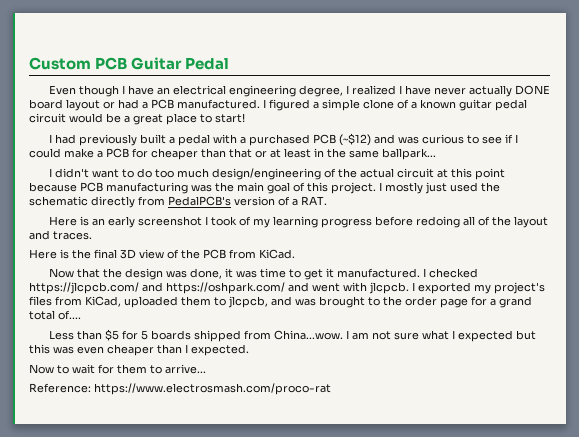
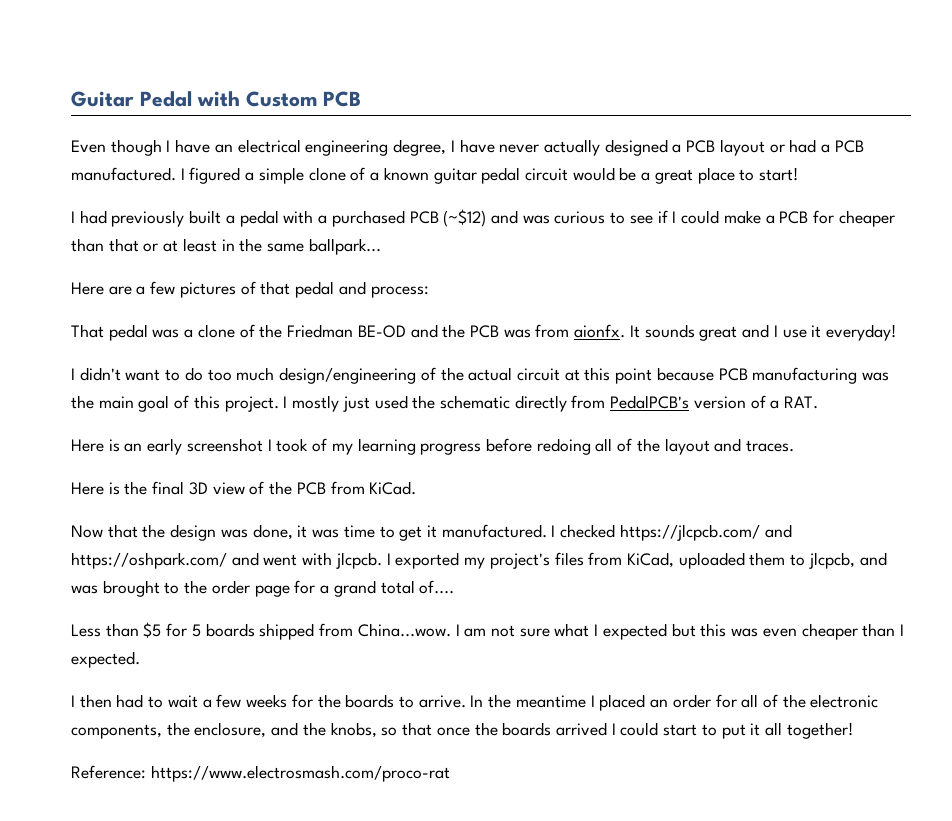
(29, 63) none -> [71,91,240,107] Guitar Pedal with
[131,57,230,70] Guitar Pedal -> (361, 99) none
[351,85,402,95] realized I -> (455, 146) none
[514,85,550,95] [29,99,63,109] DONE board -> [604,139,716,156] designed a PCB
(436, 154) none -> [71,281,429,298] [71,324,896,341] // Here are a few pictures of that pedal and process: // That pedal was a clone of the Friedman BE-OD and the PCB was from aionfx. It sounds great and I use it everyday!
[29,364,206,374] Now to wait for them to arrive... -> [71,694,879,711] [71,722,853,739] I then had to wait a few weeks for the boards to arrive. In the meantime I placed an order for all of the electronic components, the enclosure, and the knobs, so that once the boards arrived I could start to put it all together!

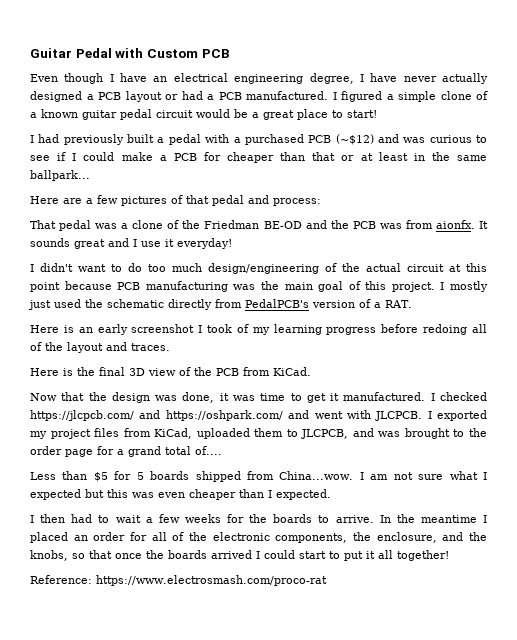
[335,552,382,569] jlcpcb. -> [375,411,423,421] JLCPCB.
[489,553,550,569] project's -> [50,429,91,439] project
[808,552,855,569] jlcpcb, -> [301,429,349,439] JLCPCB,

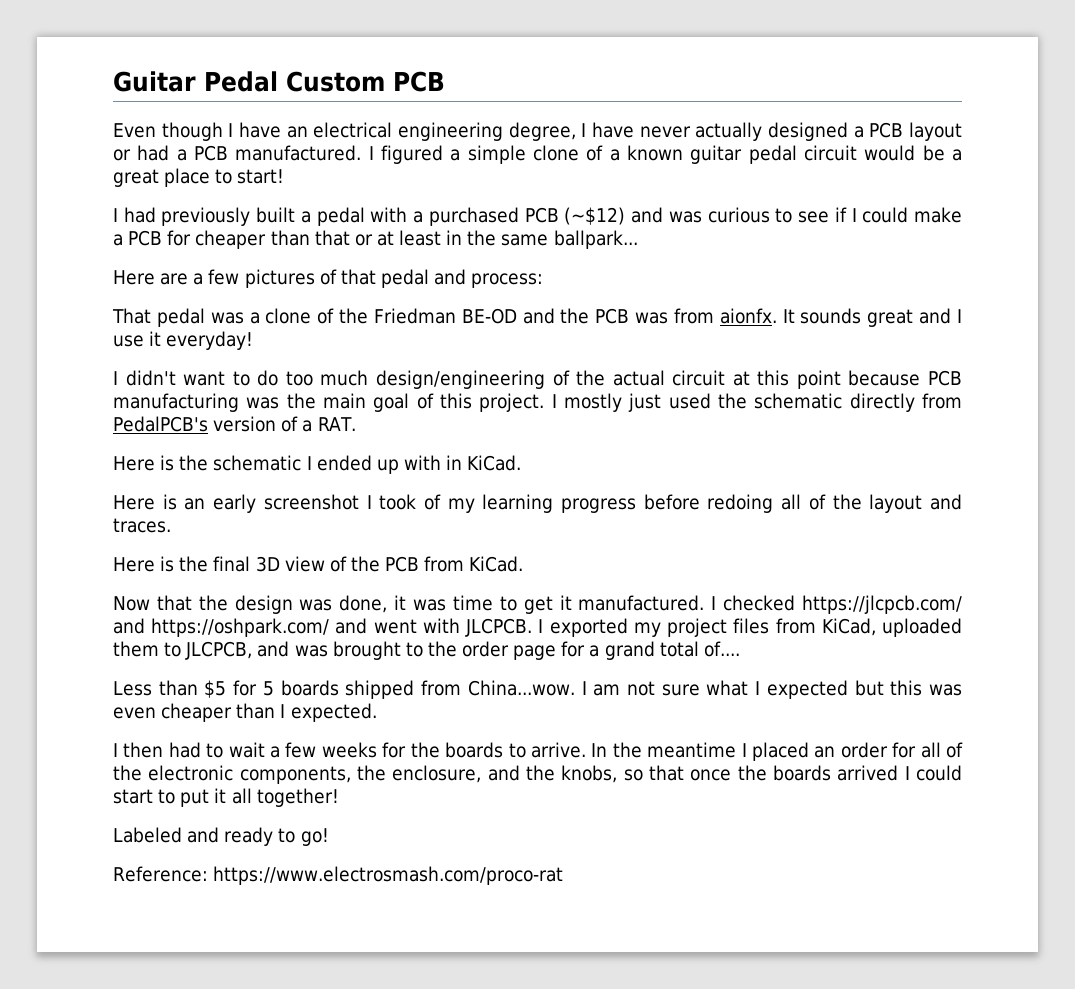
[115,48,144,58] with -> (278, 81) none
(412, 304) none -> [113,455,522,474] // Here is the schematic I ended up with in KiCad.
(449, 555) none -> [113,827,329,846] // Labeled and ready to go!

